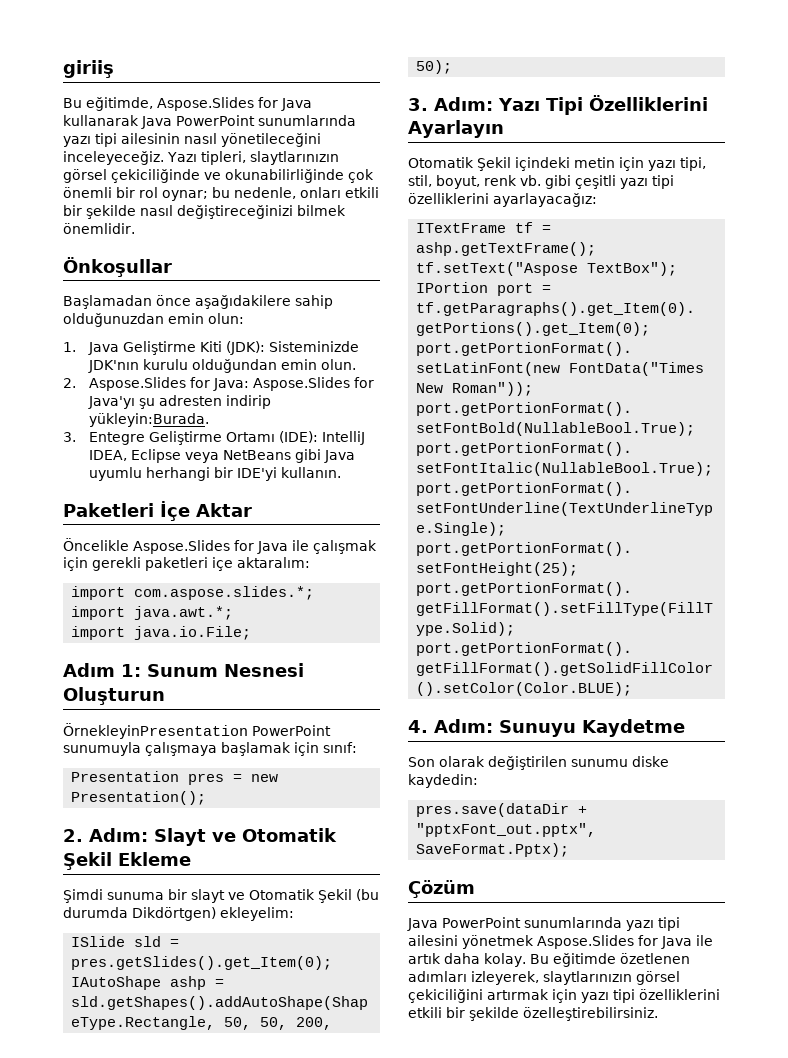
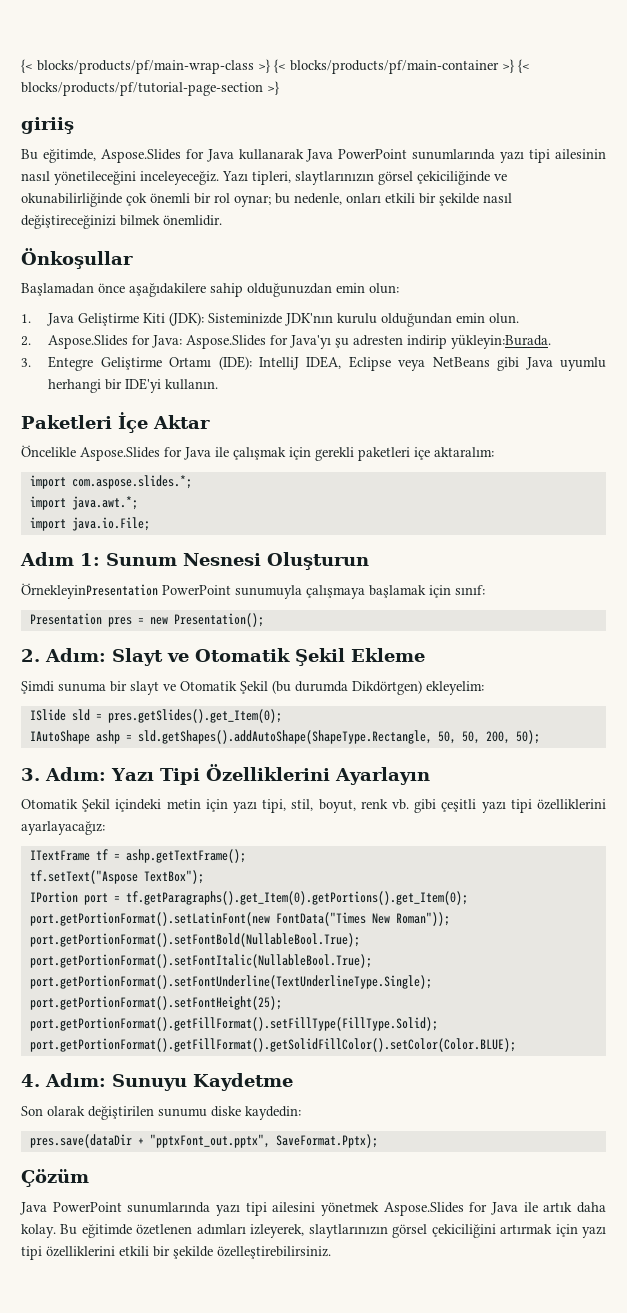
(63, 69) none -> [21,59,530,74] [21,81,279,96] {< blocks/products/pf/main-wrap-class >} {< blocks/products/pf/main-container >} {< blocks/products/pf/tutorial-page-section >} //

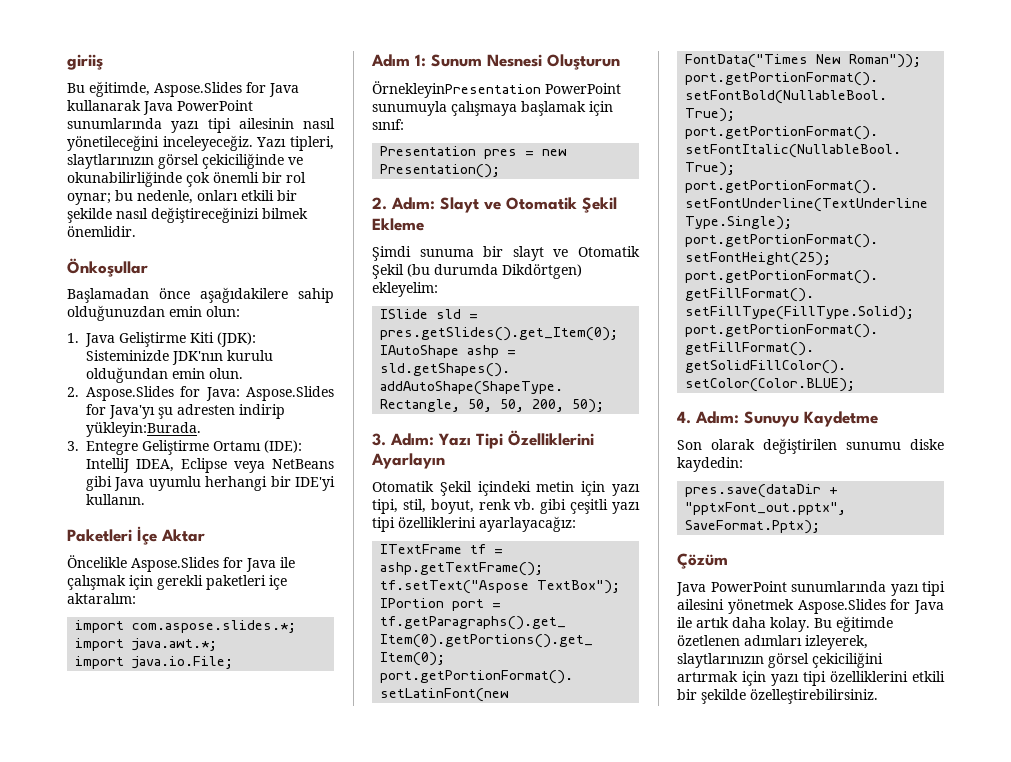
[21,59,530,74] [21,81,279,96] {< blocks/products/pf/main-wrap-class >} {< blocks/products/pf/main-container >} {< blocks/products/pf/tutorial-page-section >} // -> (67, 62) none

